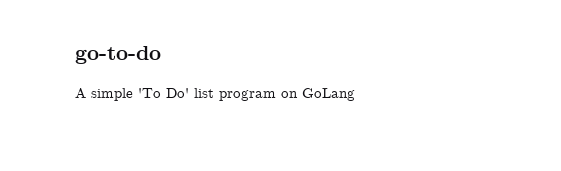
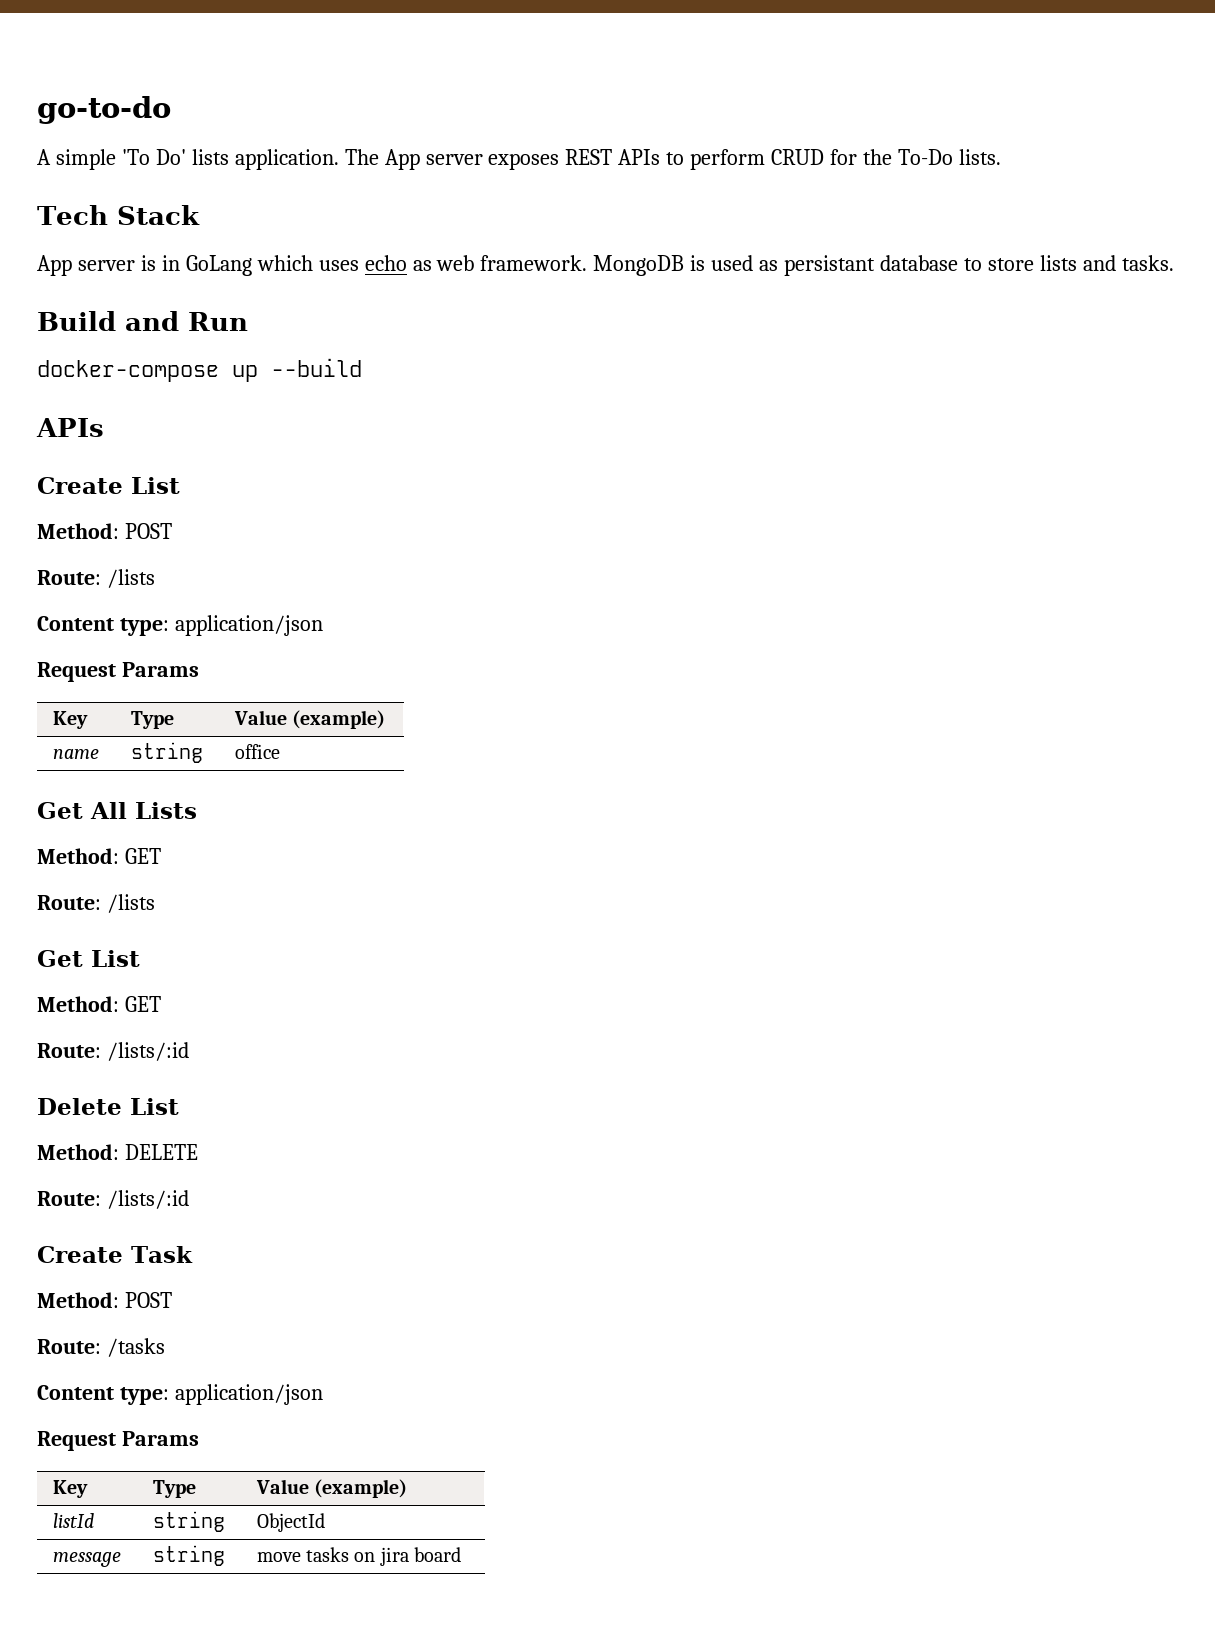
[194,88,355,101] list program on GoLang -> [191,149,1001,170] [37,205,200,225] [37,255,1174,276] [37,311,248,331] [37,358,362,382] [36,418,104,437] [37,477,180,494] [37,523,172,539] [37,569,155,588] [37,615,323,636] [37,662,199,682] [52,711,88,729] [130,711,174,729] [233,710,385,729] [52,749,99,759] [130,742,203,763] [234,744,280,759] [37,802,197,819] [37,848,161,864] [37,894,155,913] [37,950,140,967] [37,996,161,1012] [37,1042,189,1061] [37,1098,179,1115] [37,1144,198,1160] [37,1190,189,1209] [37,1246,193,1263] [37,1292,172,1308] [37,1338,165,1357] [37,1384,323,1405] [37,1431,199,1451] [52,1480,88,1498] [152,1480,196,1498] [255,1479,407,1498] [52,1513,94,1528] [152,1511,225,1532] [256,1513,325,1532] [52,1552,121,1567] [152,1545,225,1566] [256,1547,462,1566] lists application. The App server exposes REST APIs to perform CRUD for the To-Do lists. // Tech Stack // App server is in GoLang which uses echo as web framework. MongoDB is used as persistant database to store lists and tasks. // Build and Run // docker-compose up --build // APIs // Create List // Method: POST // Route: /lists // Content type: application/json // Request Params // Key | Type | Value (example) // name | string | office // Get All Lists // Method: GET // Route: /lists // Get List // Method: GET // Route: /lists/:id // Delete List // Method: DELETE // Route: /lists/:id // Create Task // Method: POST // Route: /tasks // Content type: application/json // Request Params // Key | Type | Value (example) // listId | string | ObjectId // message | string | move tasks on jira board

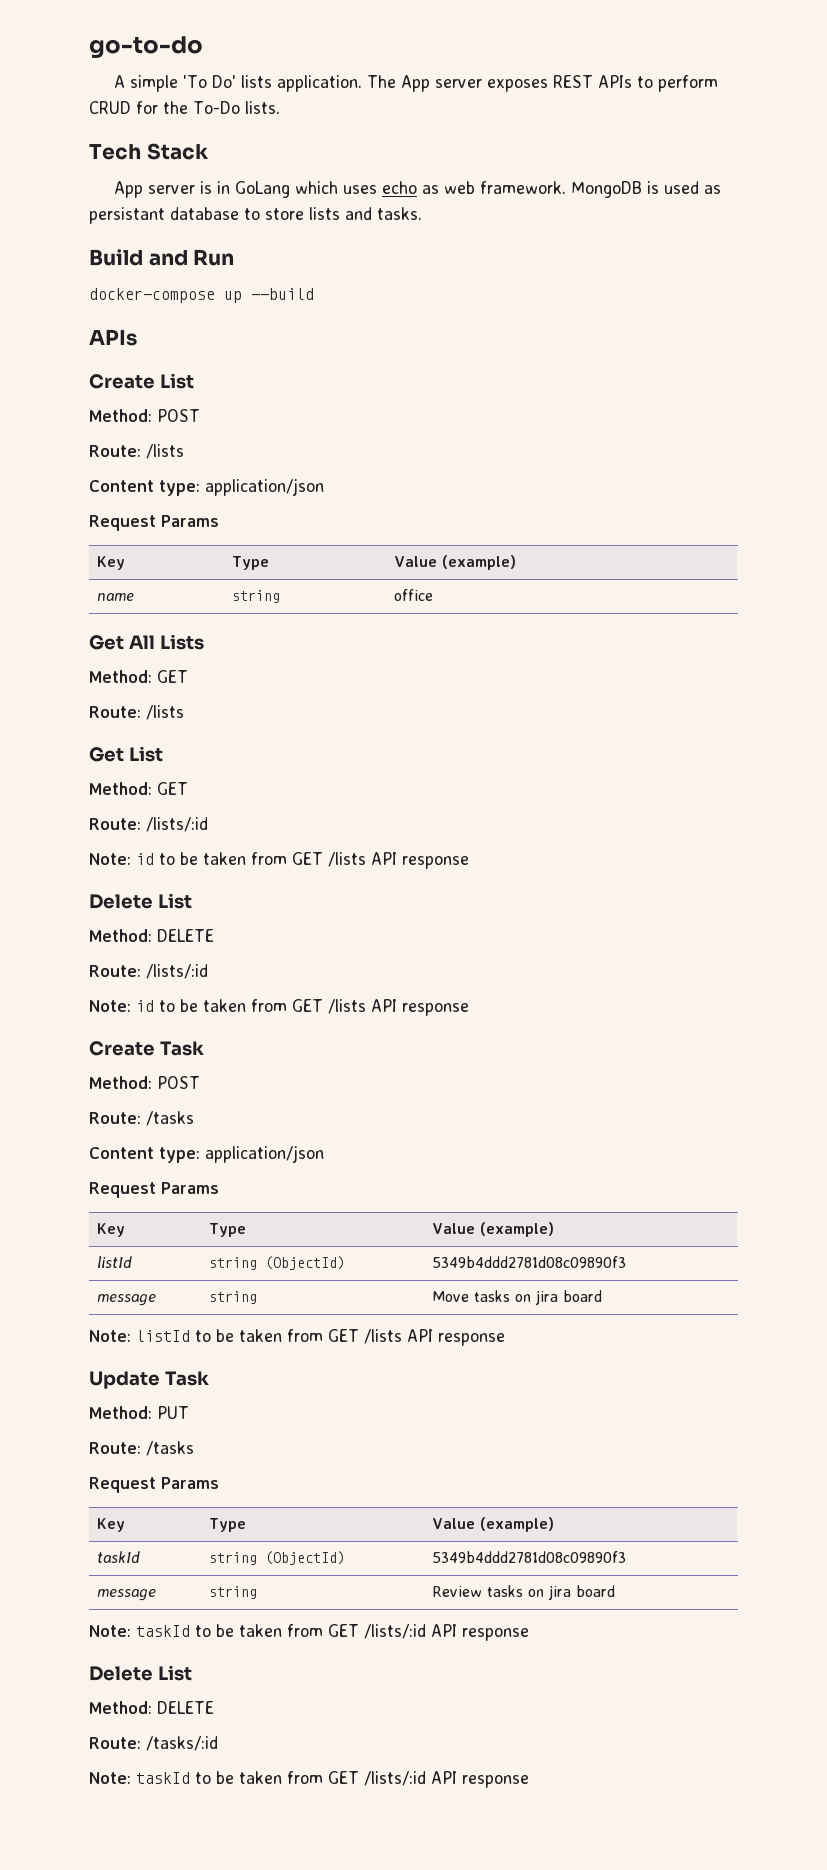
(189, 1051) none -> [89,852,469,869] // Note: id to be taken from GET /lists API response
(189, 1199) none -> [89,999,469,1016] // Note: id to be taken from GET /lists API response
[256,1513,325,1532] [52,1552,121,1567] [152,1545,225,1566] [256,1547,462,1566] | ObjectId // message | string | move tasks on jira board -> [264,1256,345,1270] [431,1256,626,1268] [96,1294,156,1306] [208,1291,257,1304] [431,1290,602,1305] [89,1329,505,1346] [89,1371,209,1389] [89,1406,189,1419] [89,1441,194,1456] [89,1477,219,1493] [96,1518,125,1532] [208,1518,246,1532] [431,1517,554,1532] [96,1551,140,1563] [208,1551,345,1565] [431,1551,626,1563] [96,1589,156,1601] [208,1586,257,1599] [431,1585,615,1600] [89,1624,529,1641] [89,1665,192,1681] [89,1701,214,1714] [89,1736,218,1751] [89,1771,529,1788] (ObjectId) | 5349b4ddd2781d08c09890f3 // message | string | Move tasks on jira board // Note: listId to be taken from GET /lists API response // Update Task // Method: PUT // Route: /tasks // Request Params // Key | Type | Value (example) // taskId | string (ObjectId) | 5349b4ddd2781d08c09890f3 // message | string | Review tasks on jira board // Note: taskId to be taken from GET /lists/:id API response // Delete List // Method: DELETE // Route: /tasks/:id // Note: taskId to be taken from GET /lists/:id API response

